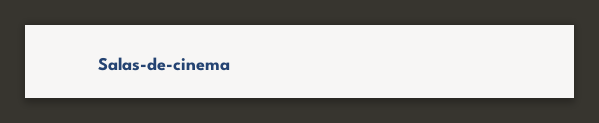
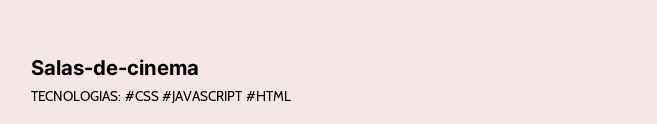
(230, 64) none -> [31,91,291,103] // TECNOLOGIAS: #CSS #JAVASCRIPT #HTML

